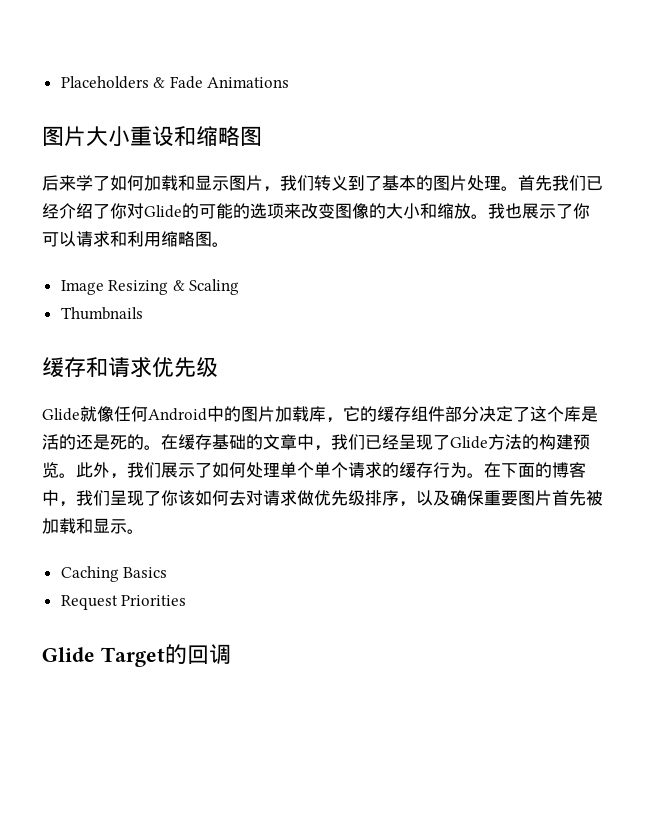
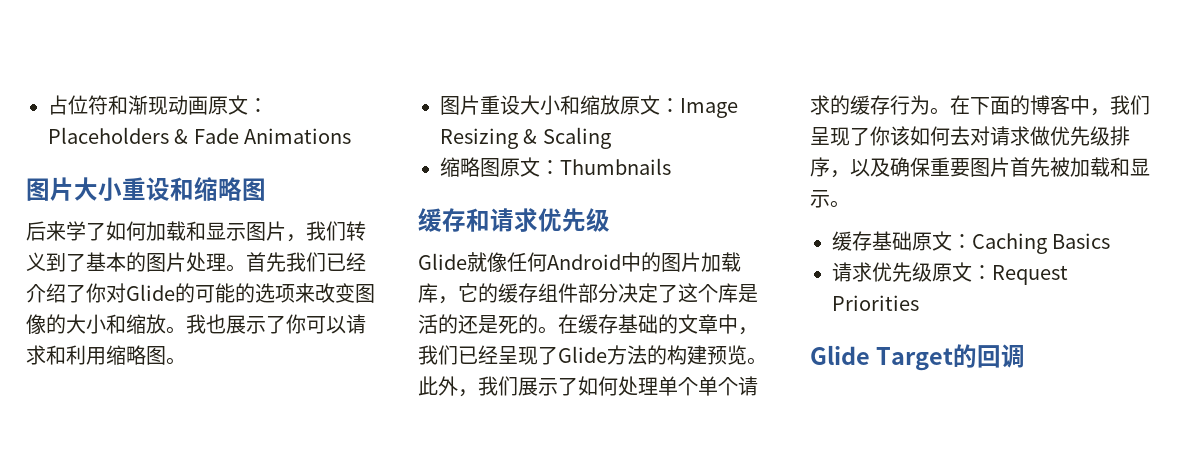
(60, 82) none -> [48,95,268,115] 占位符和渐现动画原文：
(229, 244) none -> [440,95,680,115] 图片重设大小和缩放原文：
(240, 287) none -> [440,157,560,177] 缩略图原文：
(144, 531) none -> [832,231,972,251] 缓存基础原文：
(168, 572) none -> [832,262,992,282] 请求优先级原文：

